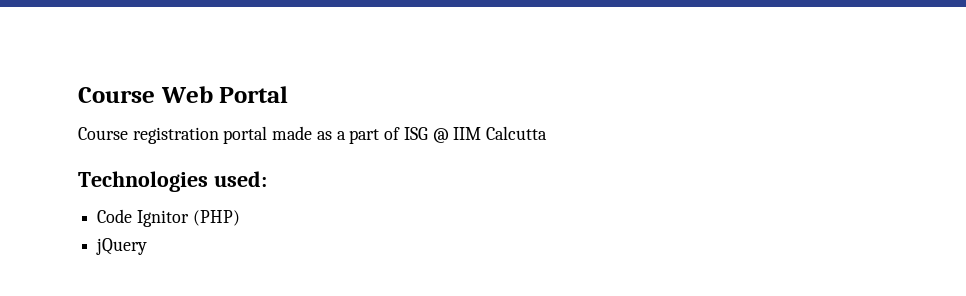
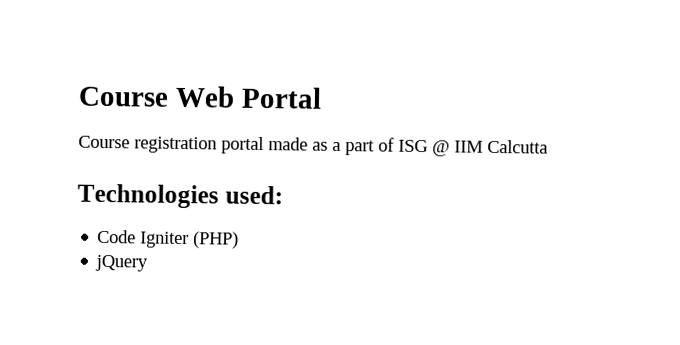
[136,210,189,227] Ignitor -> [140,231,190,249] Igniter

